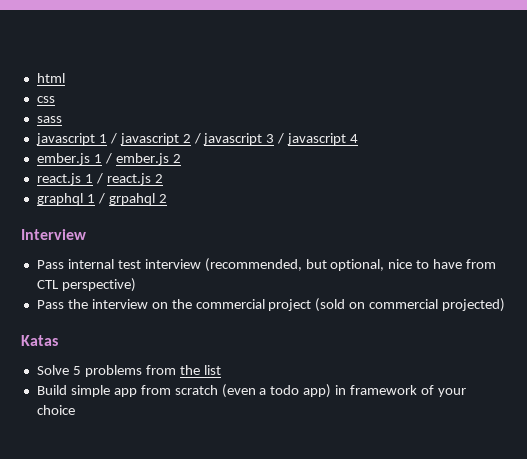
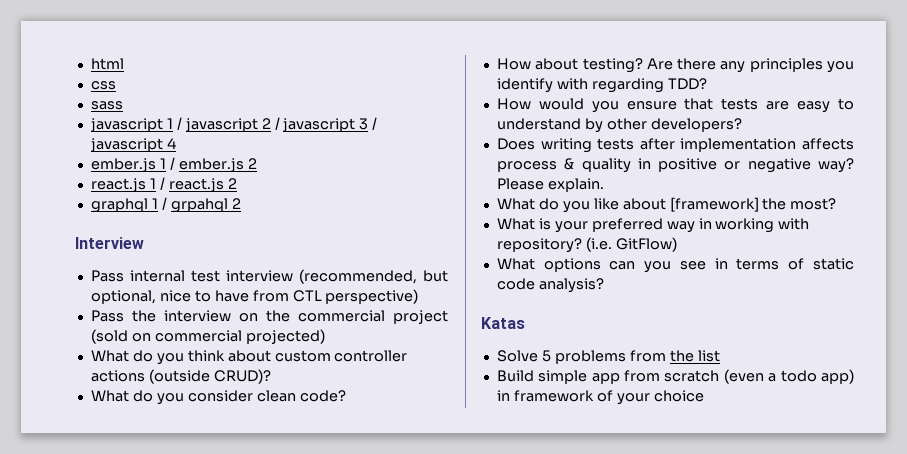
(506, 305) none -> [90,350,408,365] [90,369,271,384] [90,390,346,405] [496,58,854,73] [496,78,707,93] [496,98,855,113] [496,118,742,133] [496,138,854,153] [496,158,854,173] [496,178,604,192] [496,197,837,213] [496,218,810,233] [496,237,677,253] [496,258,854,273] [496,278,604,293] // What do you think about custom controller actions (outside CRUD)? // What do you consider clean code? // How about testing? Are there any principles you identify with regarding TDD? // How would you ensure that tests are easy to understand by other developers? // Does writing tests after implementation affects process & quality in positive or negative way? Please explain. // What do you like about [framework] the most? // What is your preferred way in working with repository? (i.e. GitFlow) // What options can you see in terms of static code analysis?

